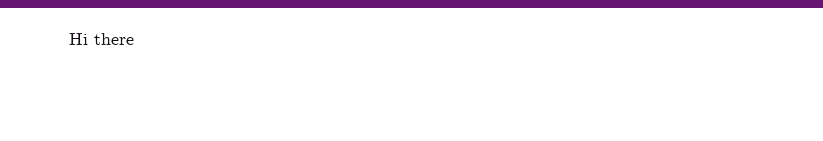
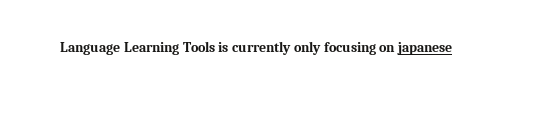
[69,33,134,45] Hi there -> [60,41,453,55] Language Learning Tools is currently only focusing on japanese

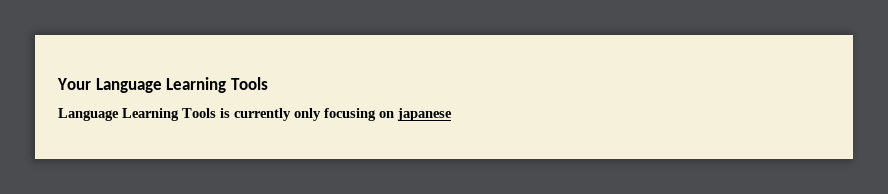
(60, 48) none -> [57,77,268,93] Your Language Learning Tools //

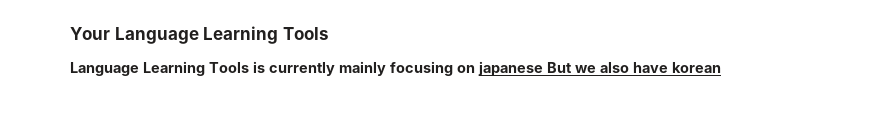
[294,108,321,121] only -> [339,61,386,76] mainly
(452, 114) none -> [547,62,721,73] But we also have korean

